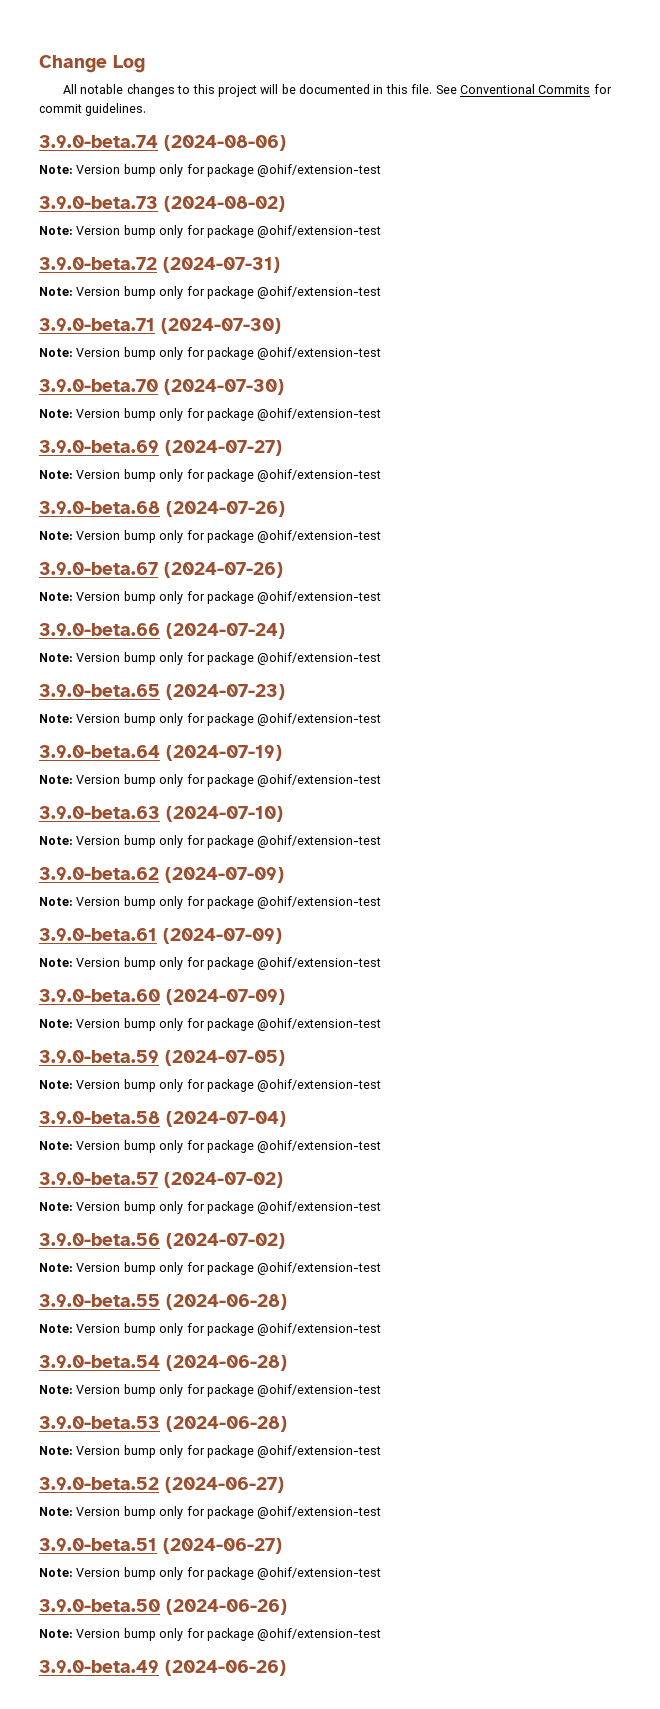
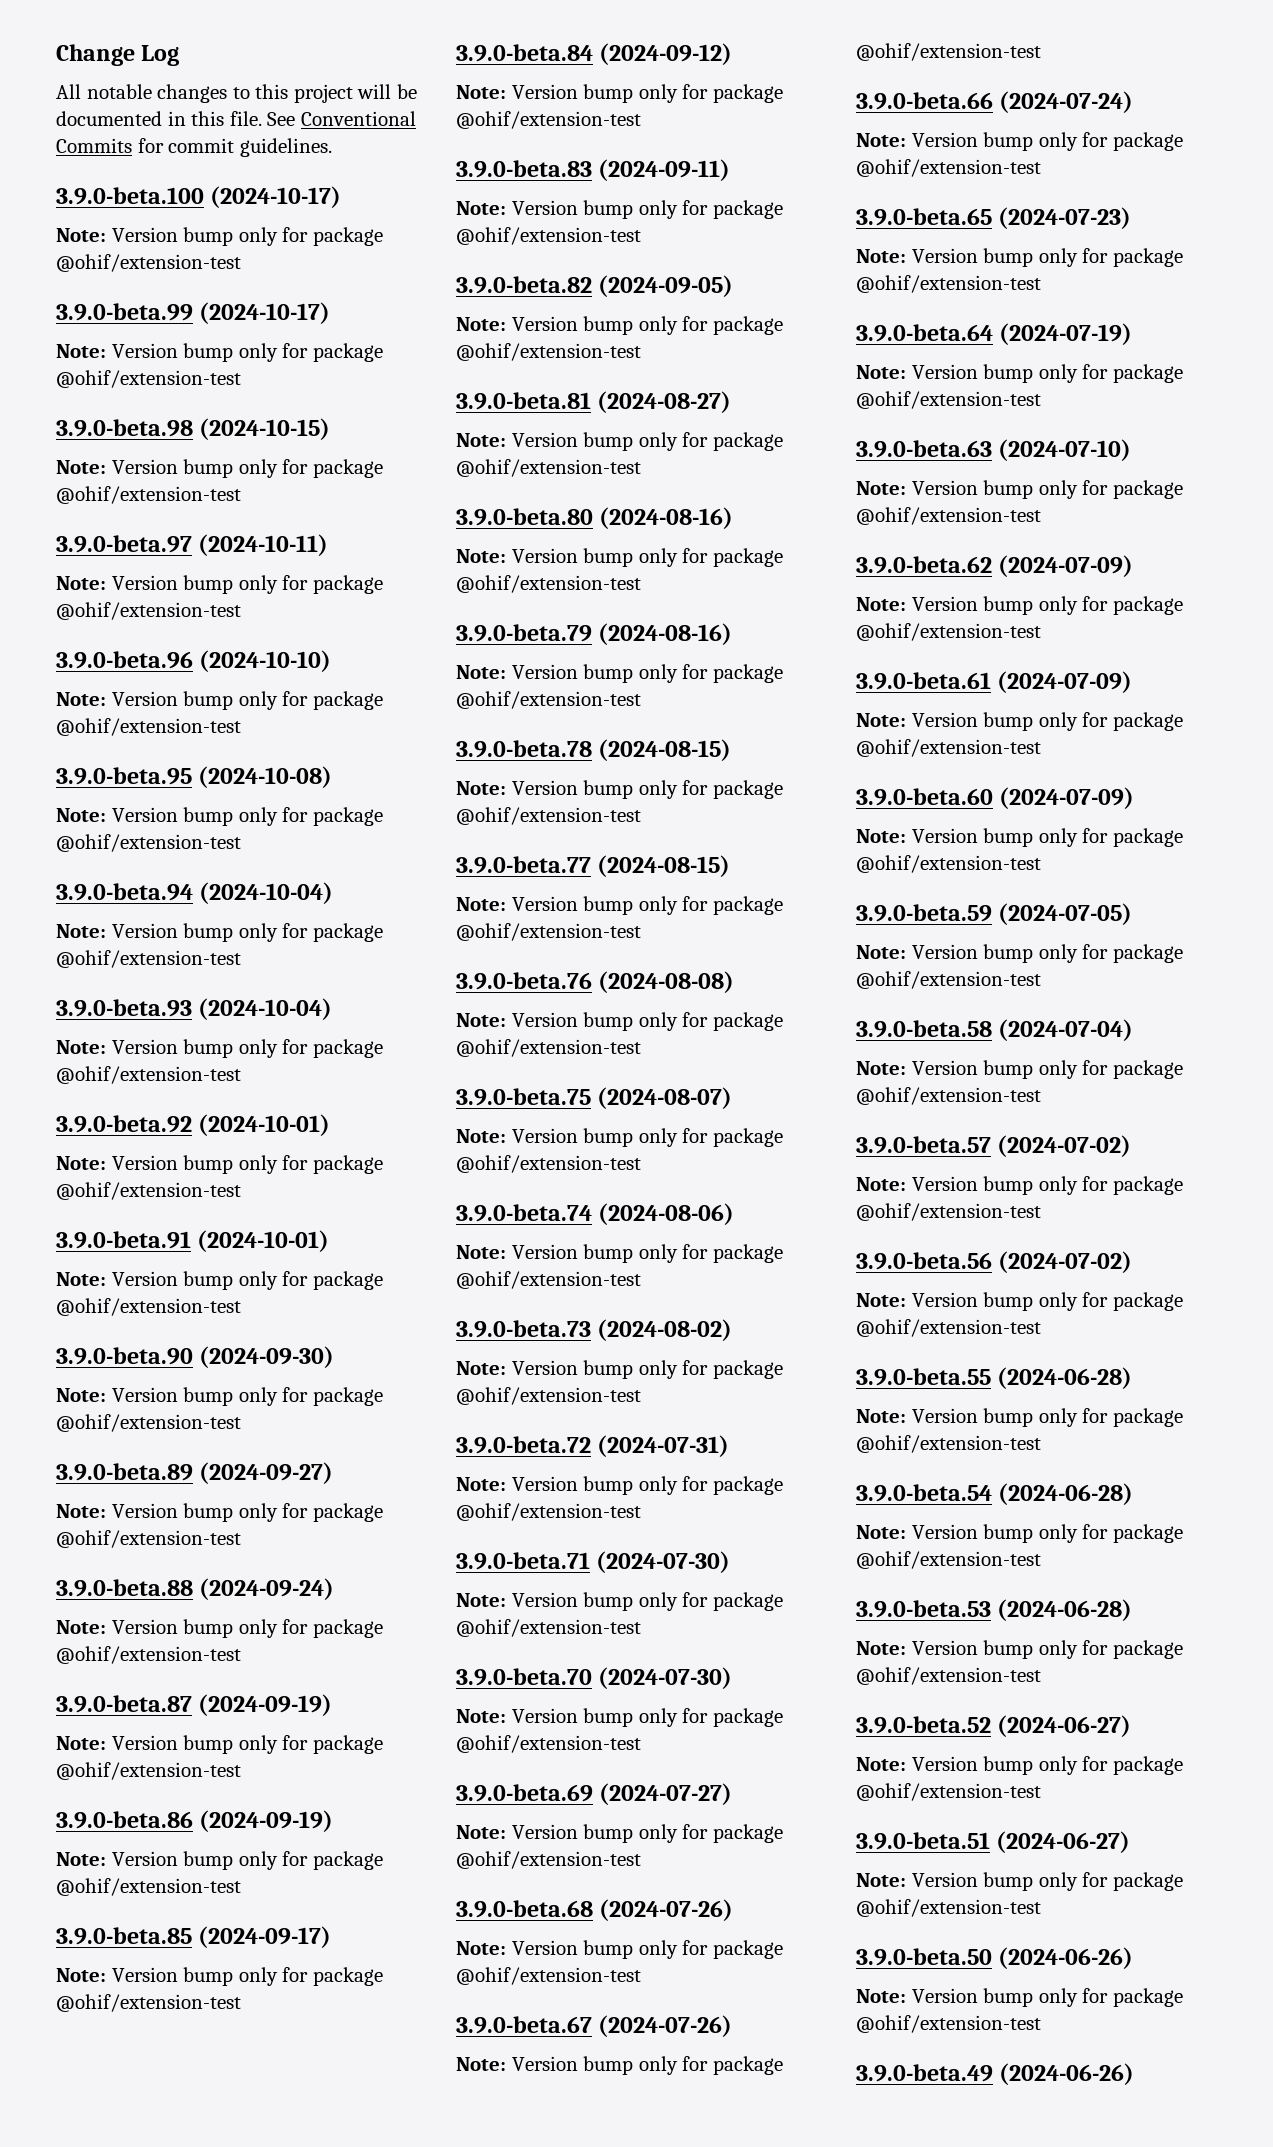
(147, 109) none -> [56,186,342,208] [56,227,383,246] [56,254,241,272] [56,302,331,324] [56,343,383,362] [56,370,241,388] [56,418,331,440] [56,459,383,478] [56,486,241,504] [56,534,329,556] [56,575,383,594] [56,602,241,620] [56,650,332,672] [56,691,383,710] [56,718,241,736] [56,766,333,788] [56,807,383,826] [56,834,241,852] [56,882,334,904] [56,923,383,942] [56,950,241,968] [56,998,333,1020] [56,1039,383,1058] [56,1066,241,1084] [56,1114,331,1136] [56,1155,383,1174] [56,1182,241,1200] [56,1230,330,1252] [56,1271,383,1290] [56,1298,241,1316] [56,1346,335,1368] [56,1387,383,1406] [56,1414,241,1432] [56,1462,334,1484] [56,1503,383,1522] [56,1530,241,1548] [56,1578,335,1600] [56,1619,383,1638] [56,1646,241,1664] [56,1694,333,1716] [56,1735,383,1754] [56,1762,241,1780] [56,1810,334,1832] [56,1851,383,1870] [56,1878,241,1896] [56,1926,332,1948] [56,1967,383,1986] [56,1994,241,2012] [456,43,733,65] [456,84,783,103] [456,111,641,129] [456,159,731,181] [456,200,783,219] [456,227,641,245] [456,275,734,297] [456,316,783,335] [456,343,641,361] [456,391,732,413] [456,432,783,451] [456,459,641,477] [456,507,734,529] [456,548,783,567] [456,575,641,593] [456,623,733,645] [456,664,783,683] [456,691,641,709] [456,739,732,761] [456,780,783,799] [456,807,641,825] [456,855,731,877] [456,896,783,915] [456,923,641,941] [456,971,735,993] [456,1012,783,1031] [456,1039,641,1057] [456,1087,733,1109] [456,1128,783,1147] [456,1155,641,1173] // 3.9.0-beta.100 (2024-10-17) // Note: Version bump only for package @ohif/extension-test // 3.9.0-beta.99 (2024-10-17) // Note: Version bump only for package @ohif/extension-test // 3.9.0-beta.98 (2024-10-15) // Note: Version bump only for package @ohif/extension-test // 3.9.0-beta.97 (2024-10-11) // Note: Version bump only for package @ohif/extension-test // 3.9.0-beta.96 (2024-10-10) // Note: Version bump only for package @ohif/extension-test // 3.9.0-beta.95 (2024-10-08) // Note: Version bump only for package @ohif/extension-test // 3.9.0-beta.94 (2024-10-04) // Note: Version bump only for package @ohif/extension-test // 3.9.0-beta.93 (2024-10-04) // Note: Version bump only for package @ohif/extension-test // 3.9.0-beta.92 (2024-10-01) // Note: Version bump only for package @ohif/extension-test // 3.9.0-beta.91 (2024-10-01) // Note: Version bump only for package @ohif/extension-test // 3.9.0-beta.90 (2024-09-30) // Note: Version bump only for package @ohif/extension-test // 3.9.0-beta.89 (2024-09-27) // Note: Version bump only for package @ohif/extension-test // 3.9.0-beta.88 (2024-09-24) // Note: Version bump only for package @ohif/extension-test // 3.9.0-beta.87 (2024-09-19) // Note: Version bump only for package @ohif/extension-test // 3.9.0-beta.86 (2024-09-19) // Note: Version bump only for package @ohif/extension-test // 3.9.0-beta.85 (2024-09-17) // Note: Version bump only for package @ohif/extension-test // 3.9.0-beta.84 (2024-09-12) // Note: Version bump only for package @ohif/extension-test // 3.9.0-beta.83 (2024-09-11) // Note: Version bump only for package @ohif/extension-test // 3.9.0-beta.82 (2024-09-05) // Note: Version bump only for package @ohif/extension-test // 3.9.0-beta.81 (2024-08-27) // Note: Version bump only for package @ohif/extension-test // 3.9.0-beta.80 (2024-08-16) // Note: Version bump only for package @ohif/extension-test // 3.9.0-beta.79 (2024-08-16) // Note: Version bump only for package @ohif/extension-test // 3.9.0-beta.78 (2024-08-15) // Note: Version bump only for package @ohif/extension-test // 3.9.0-beta.77 (2024-08-15) // Note: Version bump only for package @ohif/extension-test // 3.9.0-beta.76 (2024-08-08) // Note: Version bump only for package @ohif/extension-test // 3.9.0-beta.75 (2024-08-07) // Note: Version bump only for package @ohif/extension-test

